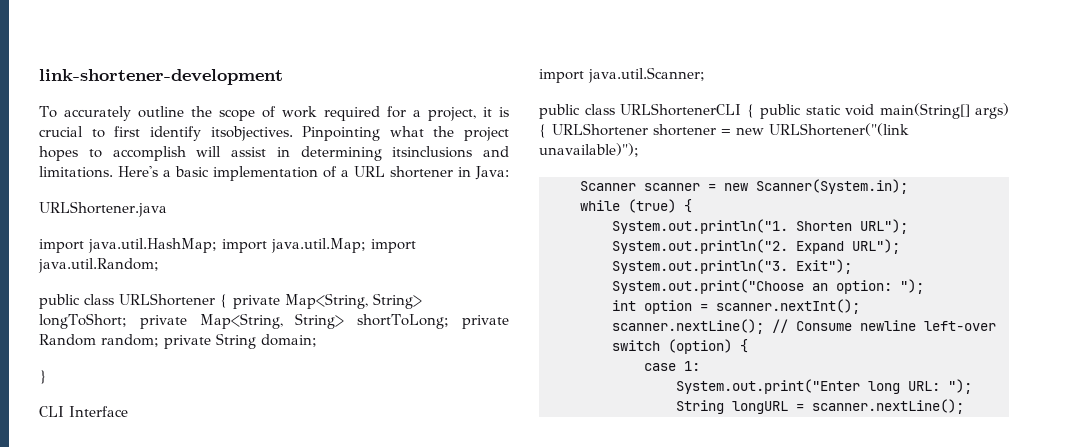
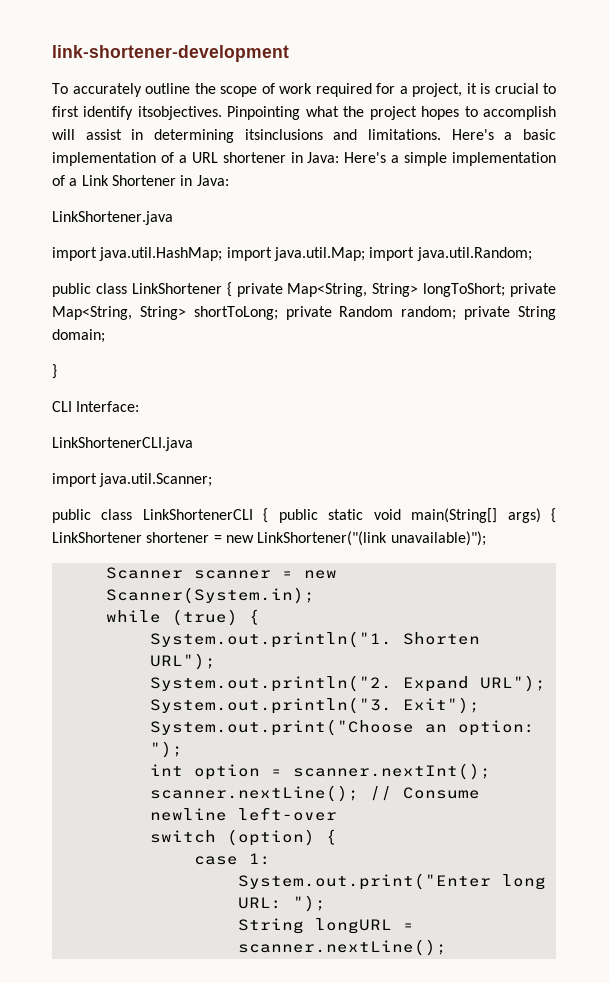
[39,201,167,217] // URLShortener.java -> [344,152,556,166] [52,175,229,186] [52,211,173,225] Here's a simple implementation of a Link Shortener in Java: // LinkShortener.java
[119,293,215,306] URLShortener -> [131,283,222,294] LinkShortener
[69,406,128,417] Interface -> [76,401,140,412] [52,437,193,451] Interface: // LinkShortenerCLI.java
[620,103,741,116] URLShortenerCLI -> [142,509,253,520] LinkShortenerCLI
[552,123,648,136] URLShortener -> [52,532,142,543] LinkShortener
[769,123,909,136] URLShortener("(link -> [257,531,388,546] LinkShortener("(link

